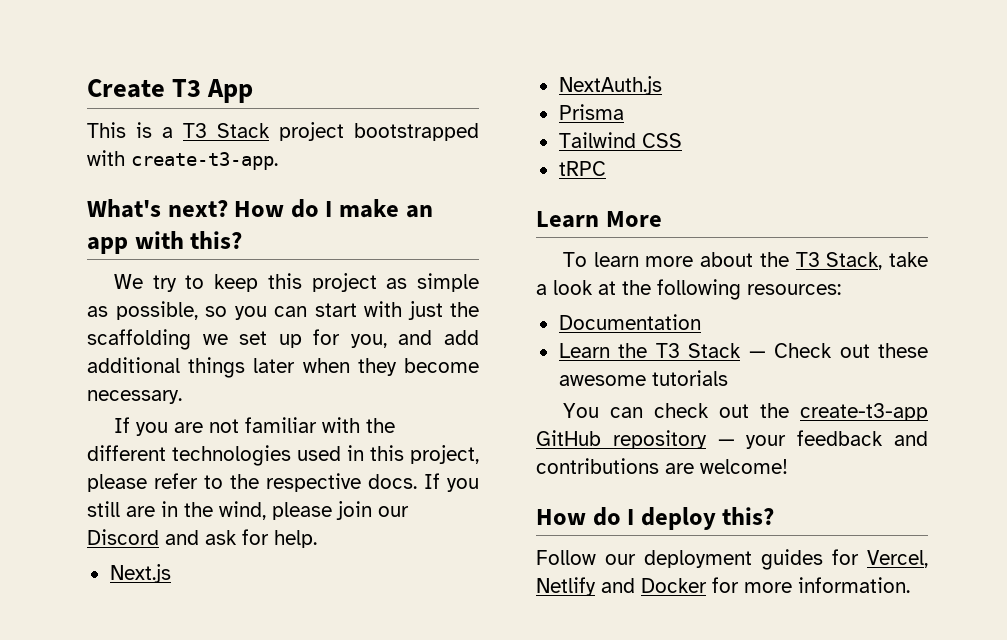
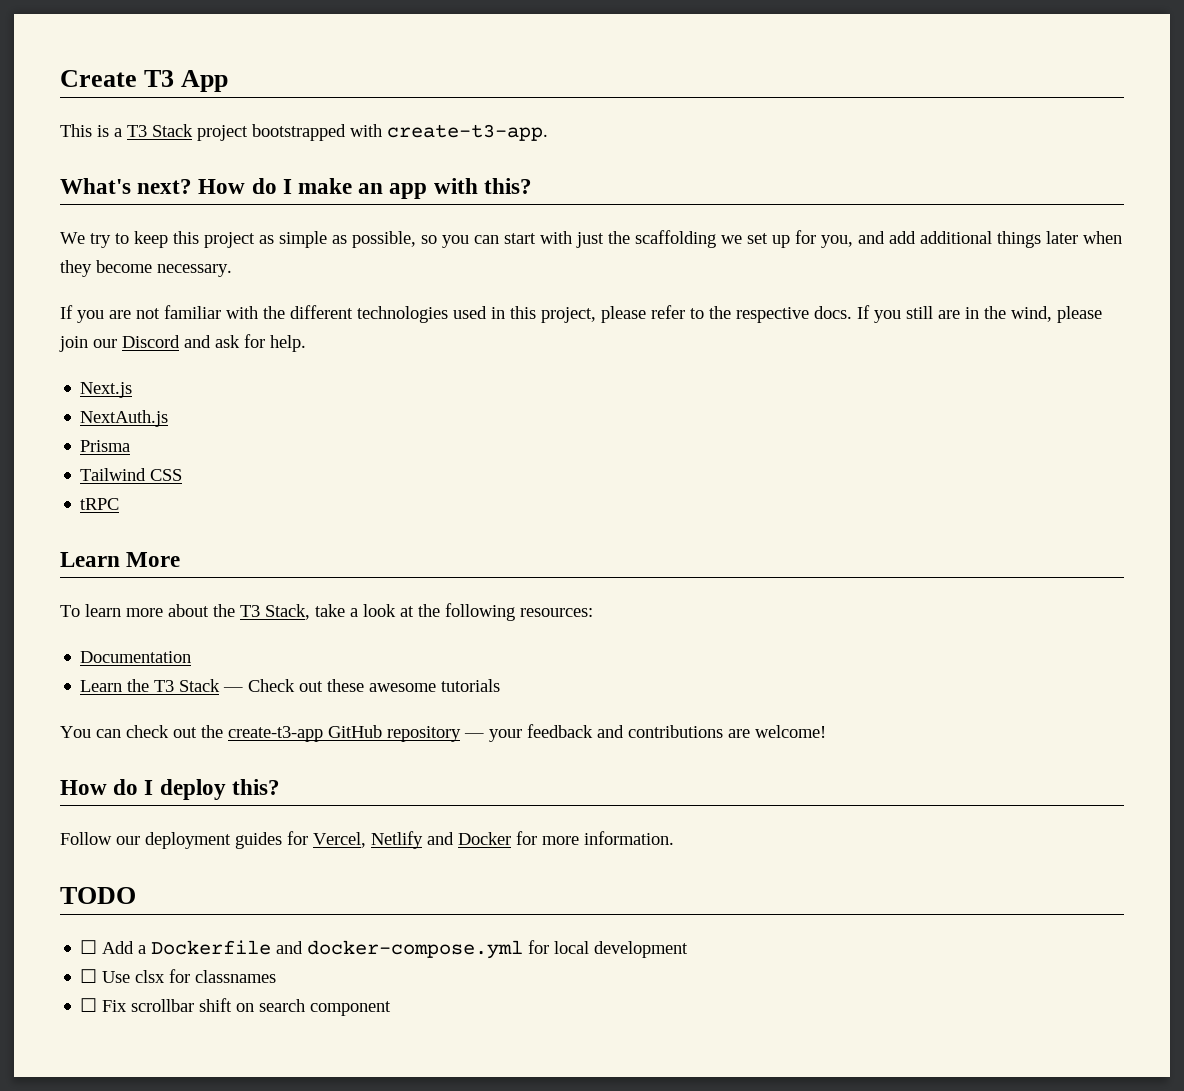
(910, 585) none -> [60,887,136,904] [80,940,689,959] [80,969,277,983] [80,998,392,1016] // TODO // ☐ Add a Dockerfile and docker-compose.yml for local development // ☐ Use clsx for classnames // ☐ Fix scrollbar shift on search component

